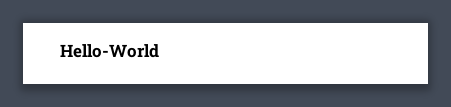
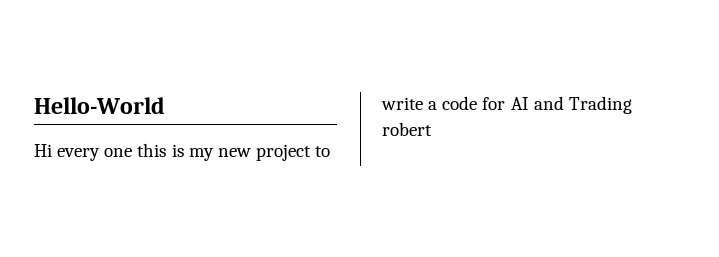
(159, 51) none -> [34,143,331,161] [381,96,632,114] [382,122,432,136] // Hi every one this is my new project to write a code for AI and Trading robert

